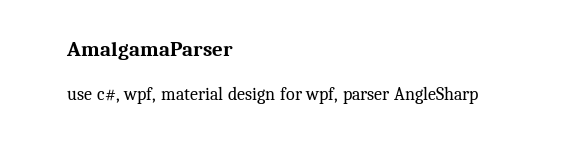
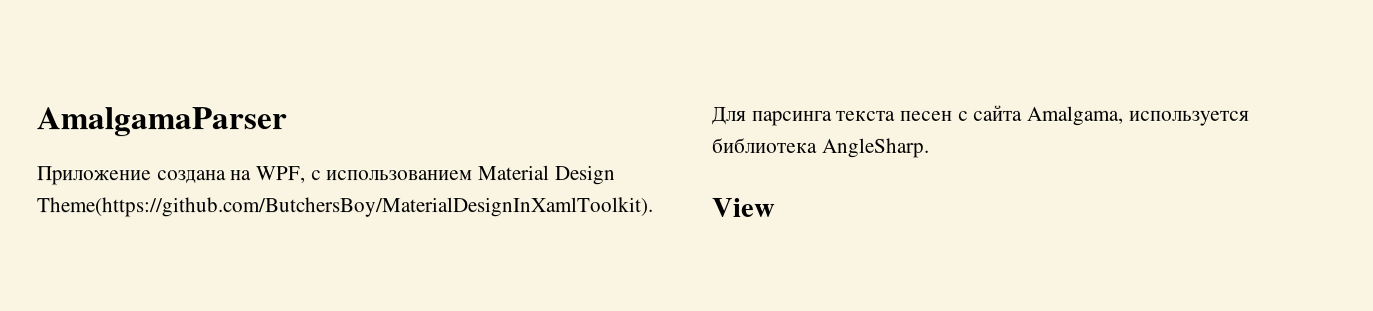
[67,86,478,104] use c#, wpf, material design for wpf, parser AngleSharp -> [37,165,616,186] [37,197,654,218] [711,104,1249,126] [711,137,930,158] [712,197,776,217] Приложение создана на WPF, с использованием Material Design Theme(https://github.com/ButchersBoy/MaterialDesignInXamlToolkit). Для парсинга текста песен с сайта Amalgama, используется библиотека AngleSharp. // View

